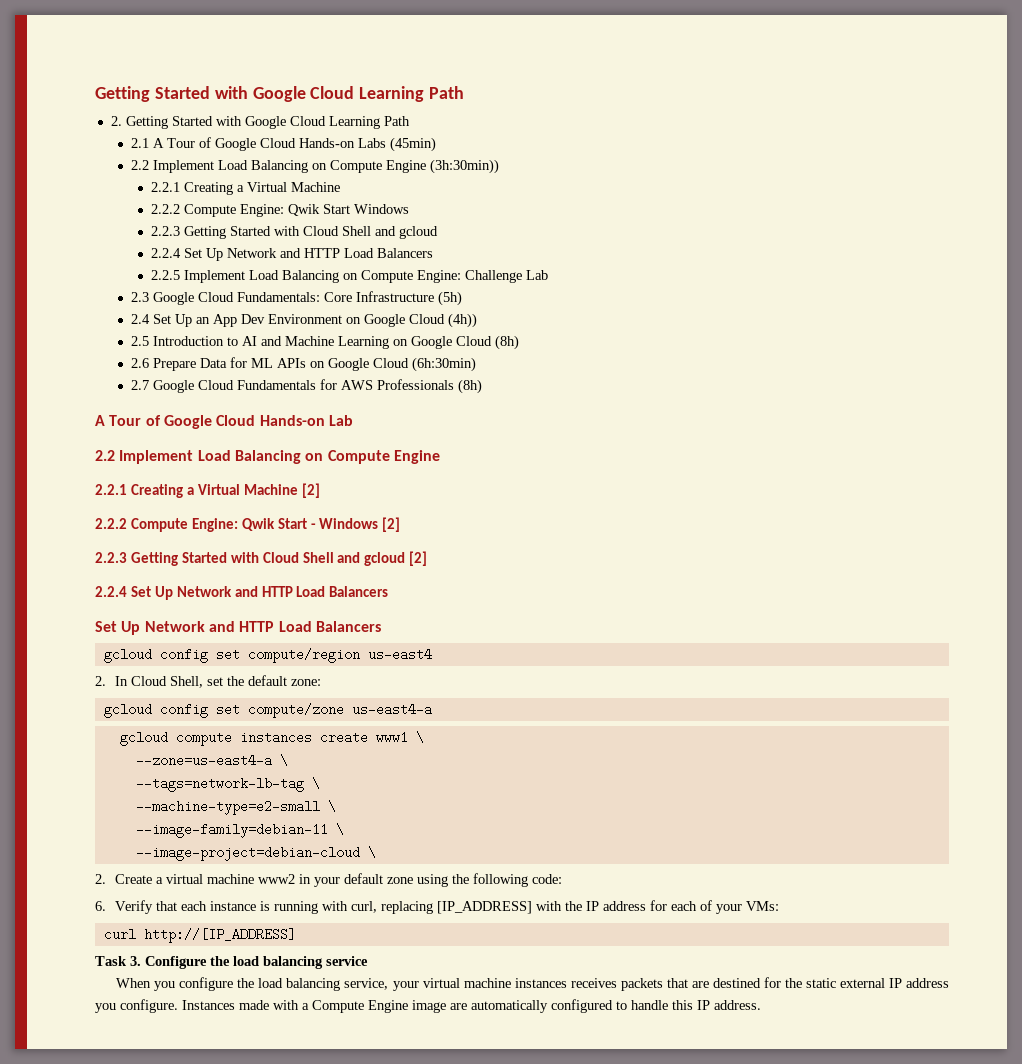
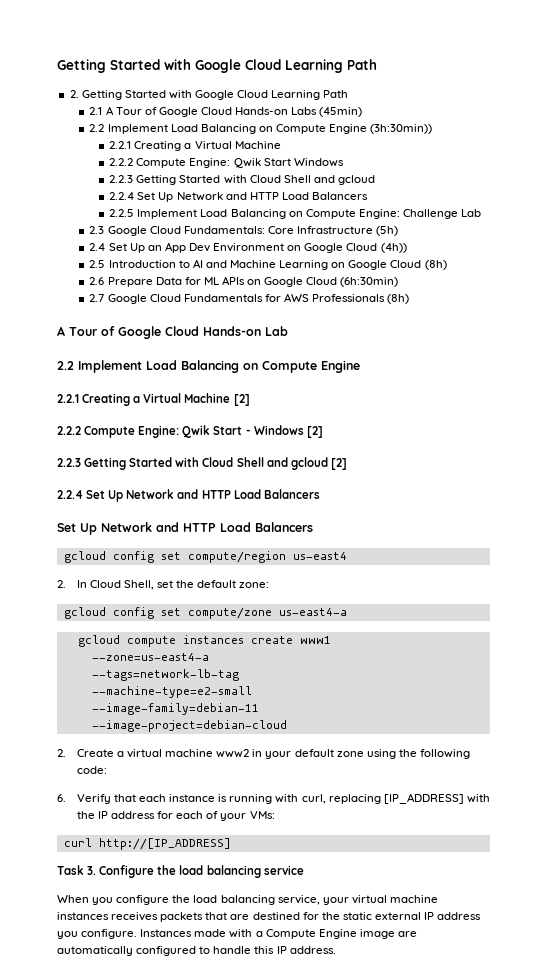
[415,731,424,744] \ -> (331, 640) none
[279,754,288,767] \ -> (209, 657) none
[311,777,320,790] \ -> (239, 675) none
[327,800,336,813] \ -> (252, 692) none
[335,823,344,836] \ -> (259, 709) none
[367,846,376,859] \ -> (287, 726) none

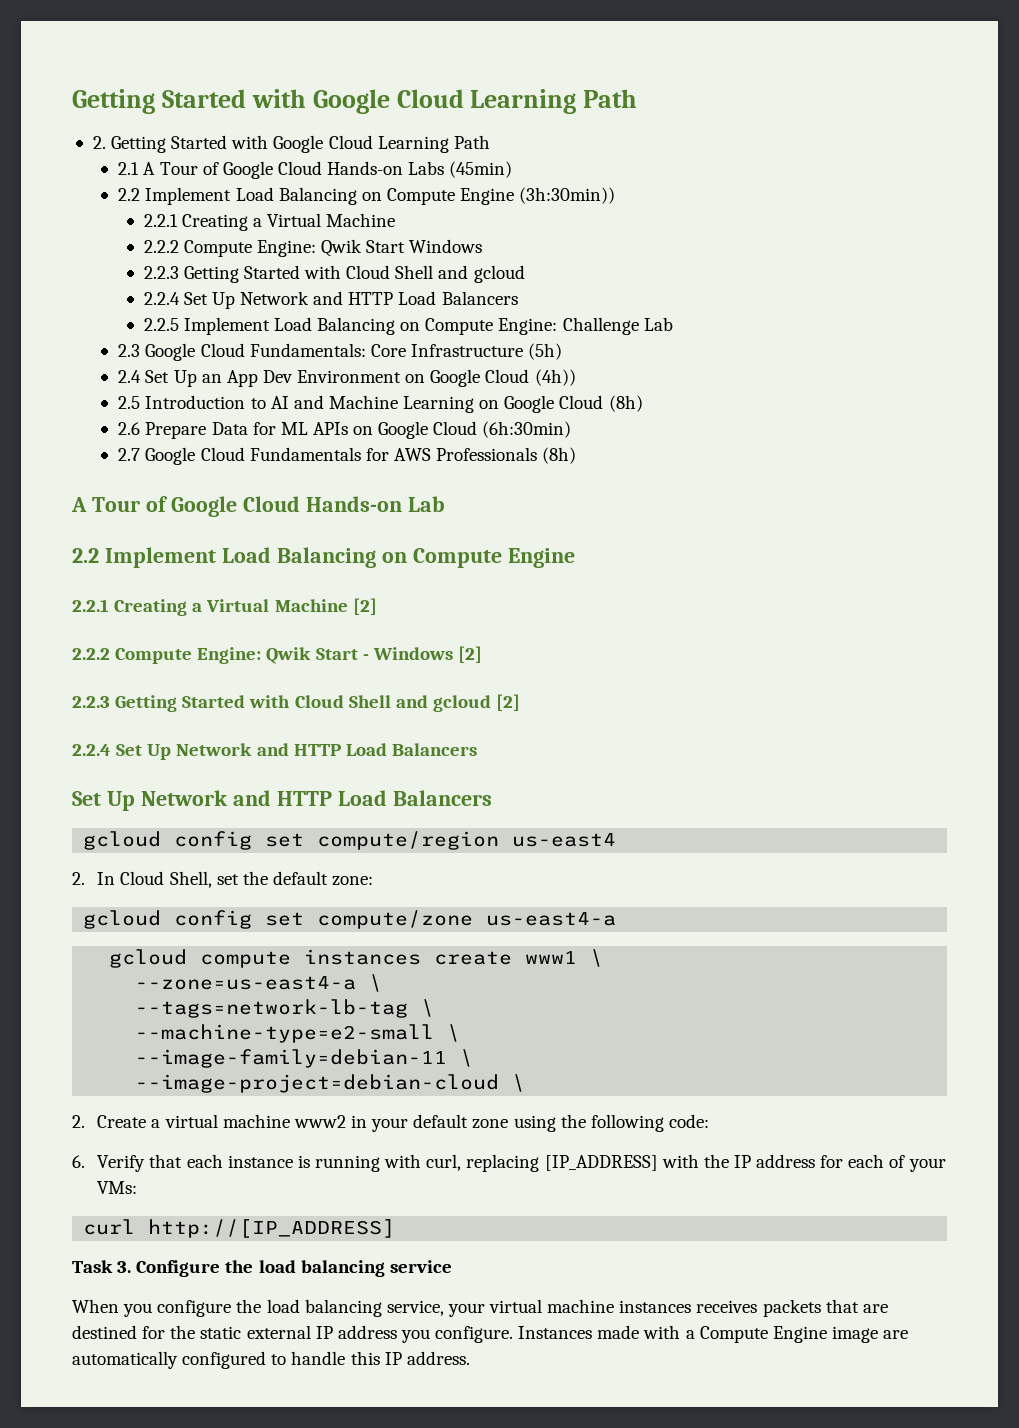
(331, 640) none -> [590,949,604,967] \
(209, 657) none -> [369,974,383,992] \
(239, 675) none -> [421,999,435,1017] \
(252, 692) none -> [447,1024,461,1042] \
(259, 709) none -> [460,1049,474,1067] \
(287, 726) none -> [512,1074,526,1092] \

